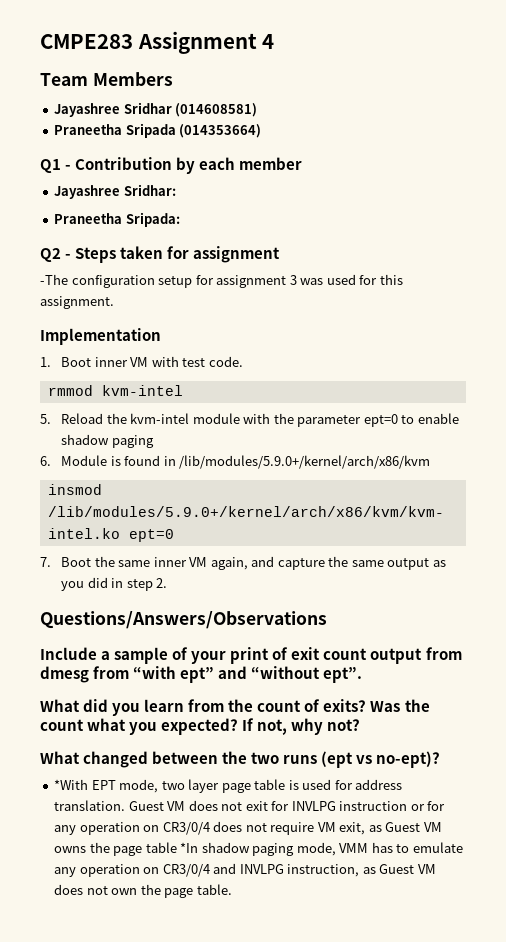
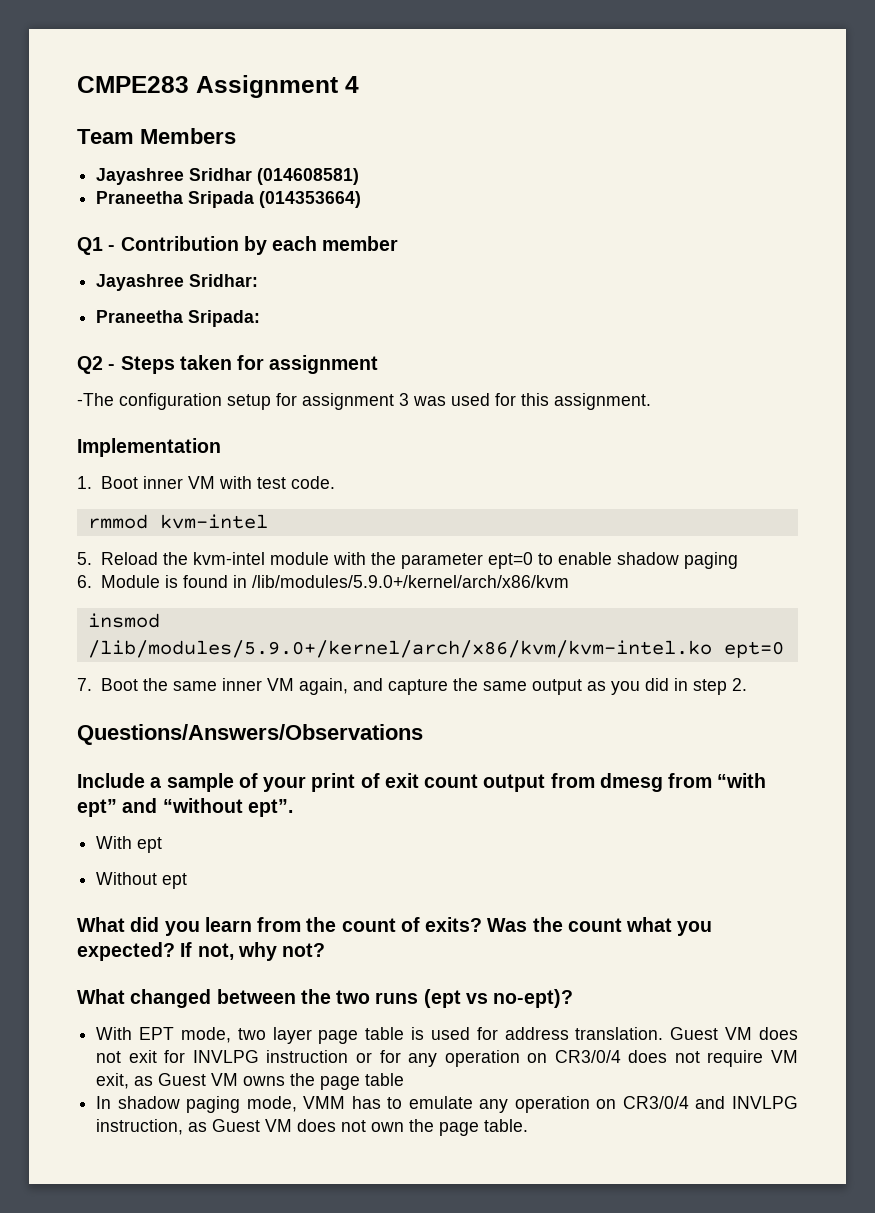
(363, 675) none -> [96,836,163,853] [96,872,188,889] // With ept // Without ept
[54,779,89,790] *With -> [96,1027,133,1040] With
[180,842,199,853] *In -> [96,1096,112,1109] // In

